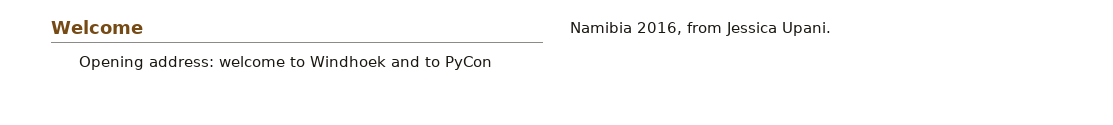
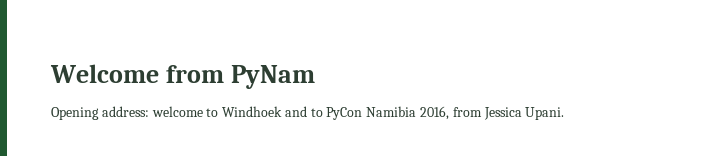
(143, 27) none -> [165,65,315,89] from PyNam

